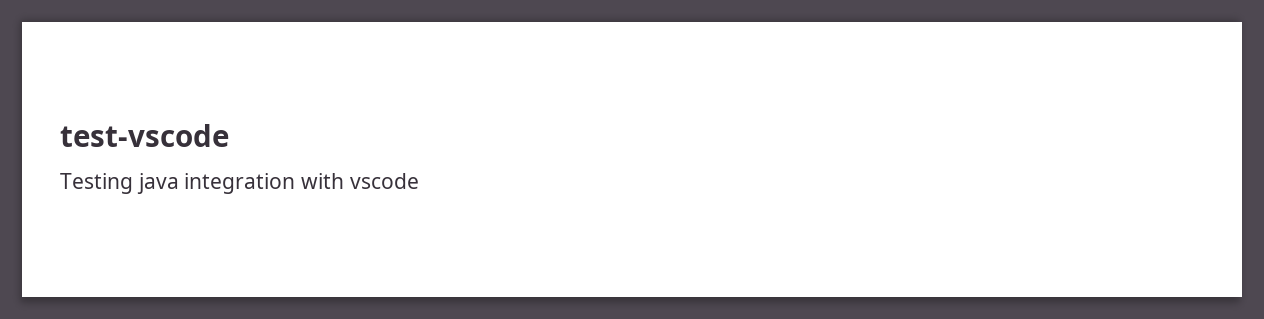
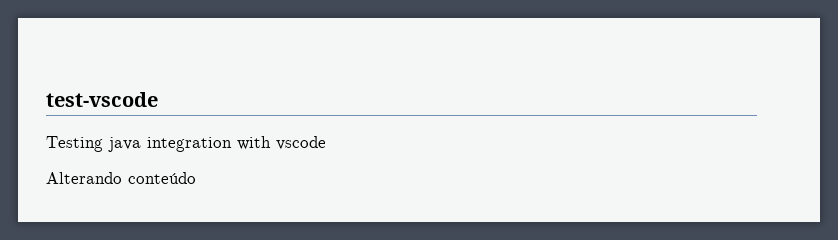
(419, 181) none -> [46,172,196,184] // Alterando conteúdo

